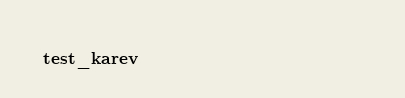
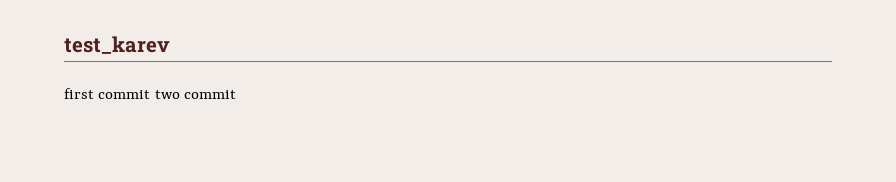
(138, 60) none -> [64,88,237,99] // first commit two commit

